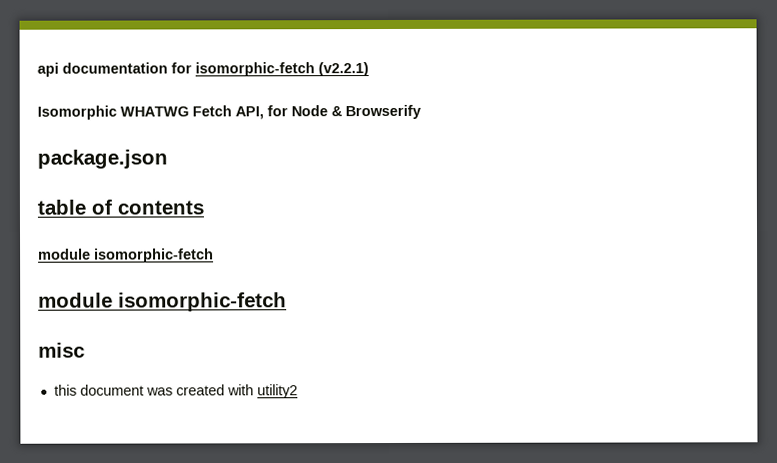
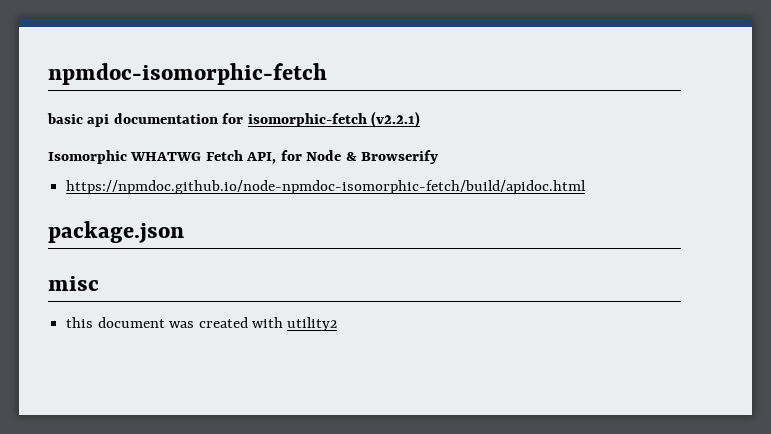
(37, 69) none -> [48,63,327,85] [47,113,83,124] npmdoc-isomorphic-fetch // basic
(421, 112) none -> [66,180,587,194] // https://npmdoc.github.io/node-npmdoc-isomorphic-fetch/build/apidoc.html
[37,199,204,215] [38,248,214,263] [38,292,287,312] // table of contents // module isomorphic-fetch // module isomorphic-fetch -> (184, 232) none

